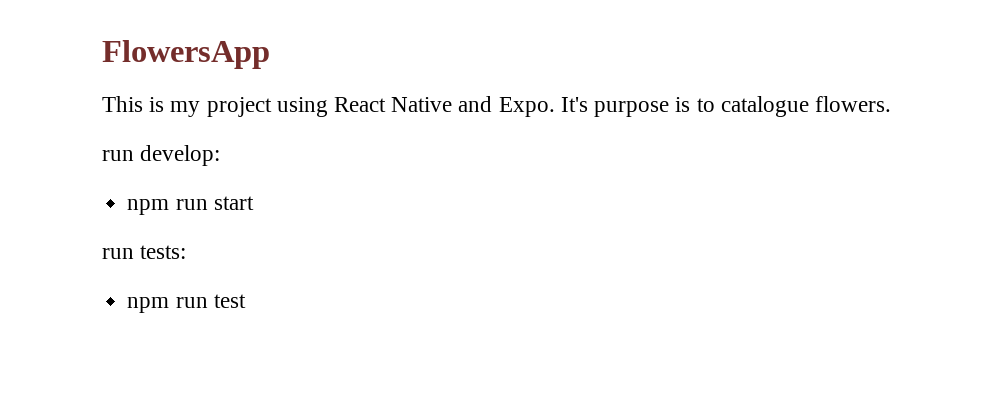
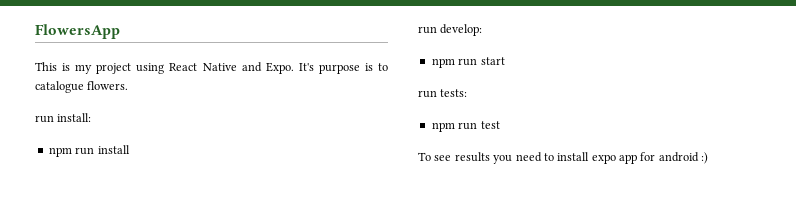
(891, 104) none -> [35,113,92,123] [48,145,130,157] // run install: // npm run install
(246, 301) none -> [418,152,709,164] // To see results you need to install expo app for android :)

